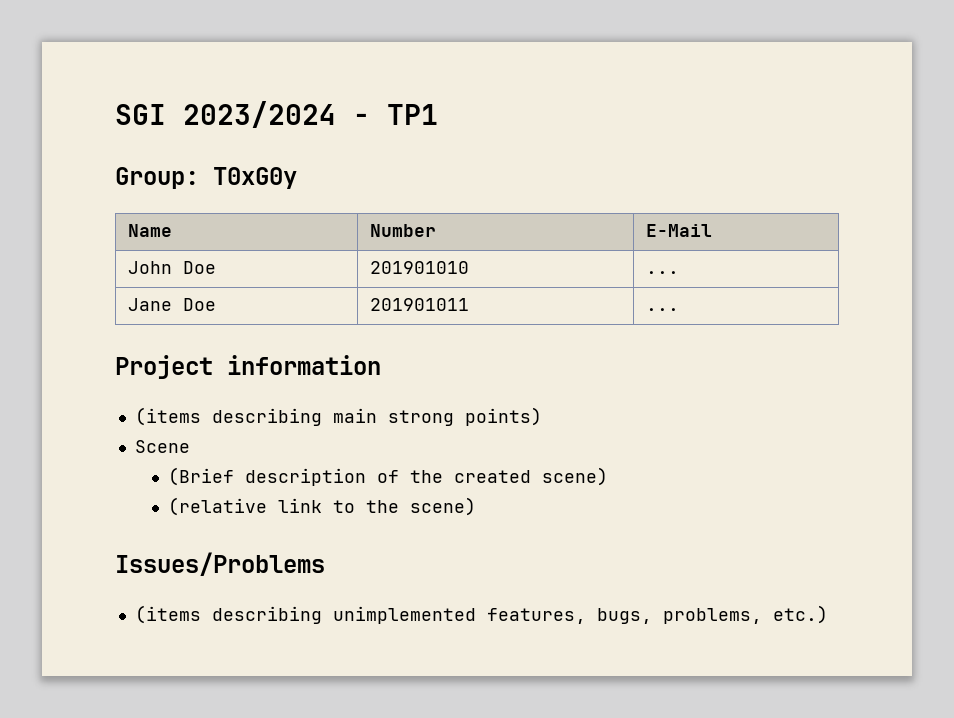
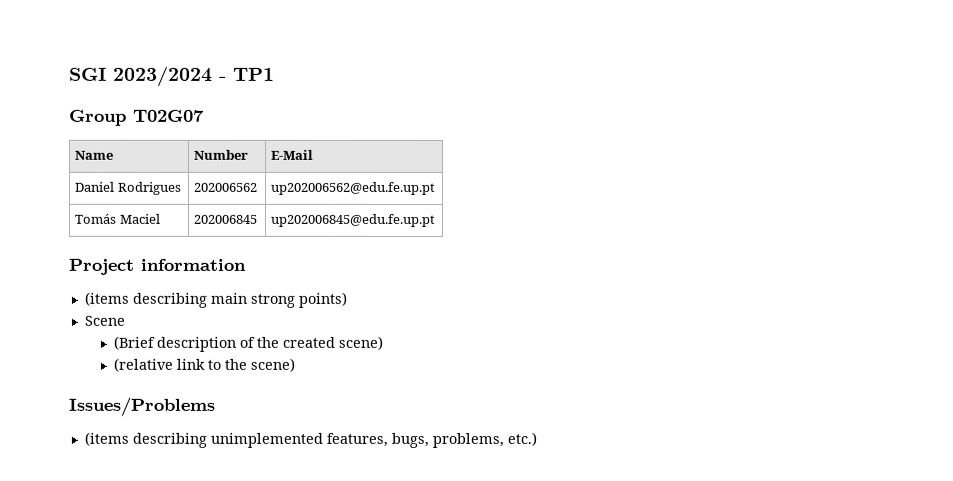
[115,167,297,189] Group: T0xG0y -> [69,109,205,126] Group T02G07
[127,261,216,274] [369,261,469,274] [645,271,679,274] [127,298,216,311] [369,298,469,311] [645,308,679,311] John Doe | 201901010 | ... // Jane Doe | 201901011 | ... -> [75,181,182,195] [194,182,259,192] [271,181,437,195] [75,213,161,224] [194,214,259,224] [271,213,437,227] Daniel Rodrigues | 202006562 | up202006562@edu.fe.up.pt // Tomás Maciel | 202006845 | up202006845@edu.fe.up.pt

